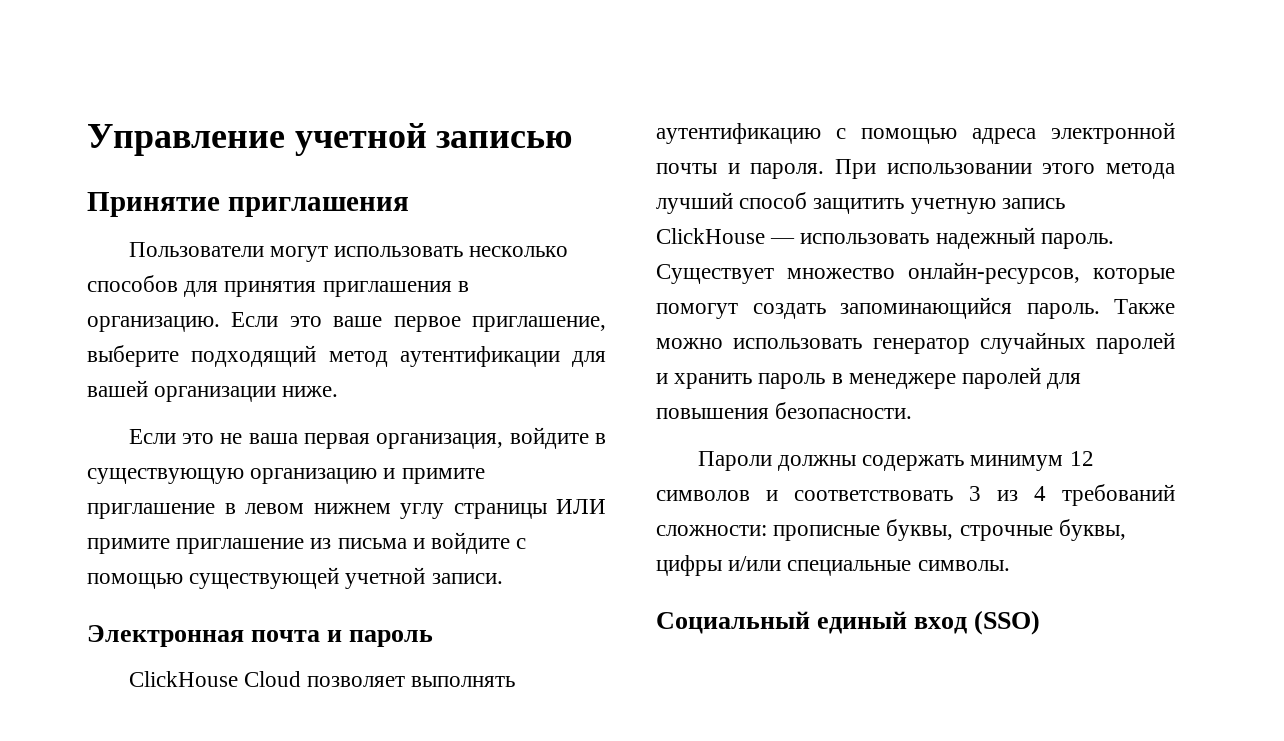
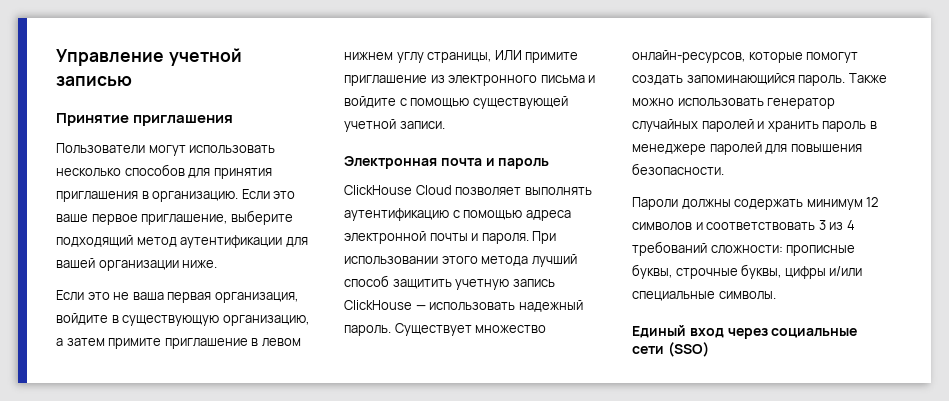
[250,468,396,484] организацию и -> [222,315,309,326] [56,338,105,346] организацию, а затем
[453,503,547,519] страницы -> [427,52,492,63] страницы,
(332, 543) none -> [448,75,538,86] электронного
[656,611,968,634] Социальный единый вход -> [632,325,858,339] [632,346,664,354] Единый вход через социальные сети

